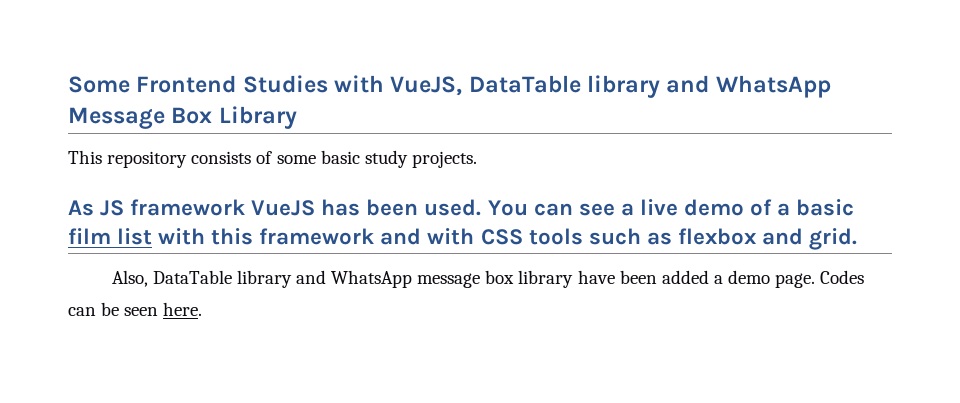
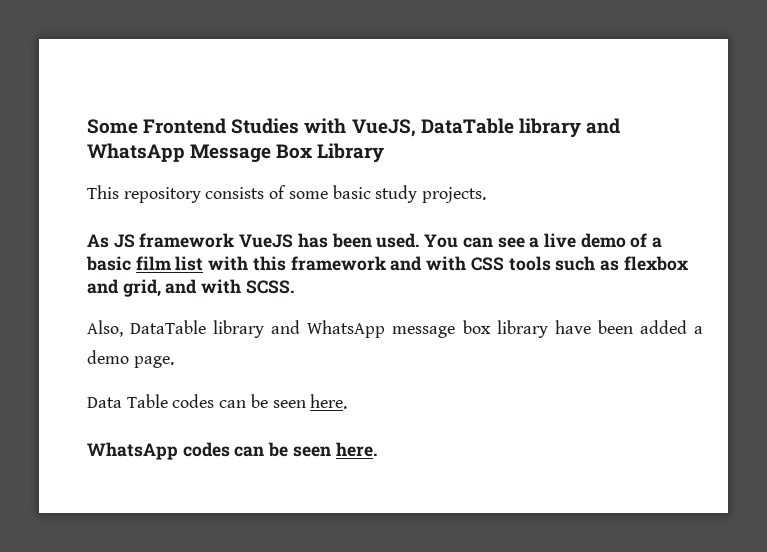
[808,228,857,250] grid. -> [122,279,294,297] grid, and with SCSS.
[820,270,865,284] [68,302,203,316] Codes can be seen here. -> [87,394,348,409] [87,442,377,460] // Data Table codes can be seen here. // WhatsApp codes can be seen here.

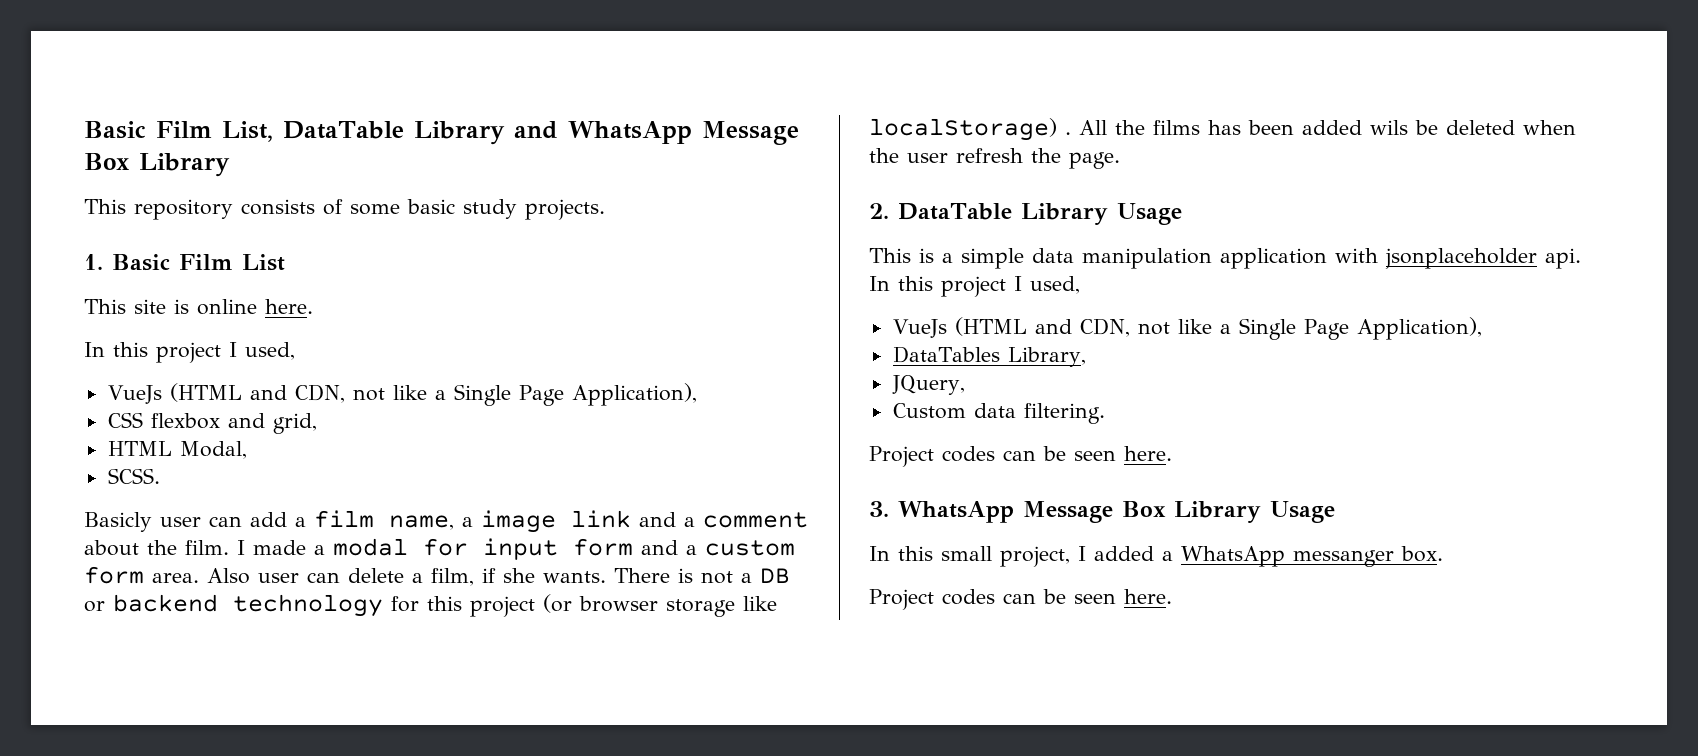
[87,118,581,138] Some Frontend Studies with VueJS, DataTable library -> [84,121,505,145] Basic Film List, DataTable Library
[87,233,663,248] [86,256,619,271] As JS framework VueJS has been used. You can see a live demo of a basic film list with this framework and with CSS tools such as -> [84,254,285,271] [84,299,313,315] [84,342,295,363] [107,383,697,406] [107,412,143,428] 1. Basic Film List // This site is online here. // In this project I used, // VueJs (HTML and CDN, not like a Single Page Application), // CSS
[165,279,242,294] and with -> [107,441,247,459] // HTML Modal, //
[87,320,703,338] [87,350,174,368] [87,394,168,408] Also, DataTable library and WhatsApp message box library have been added a demo page. // Data Table -> [84,510,808,533] [84,538,795,560] [84,566,790,586] [84,594,777,617] [869,118,1576,141] [869,148,1120,169] [869,203,1182,225] [869,248,1581,269] [869,276,1080,297] [892,317,1482,340] [892,346,1086,367] [891,375,965,395] [892,403,1105,424] [869,446,934,467] Basicly user can add a film name, a image link and a comment about the film. I made a modal for input form and a custom form area. Also user can delete a film, if she wants. There is not a DB or backend technology for this project (or browser storage like localStorage) . All the films has been added wils be deleted when the user refresh the page. // 2. DataTable Library Usage // This is a simple data manipulation application with jsonplaceholder api. In this project I used, // VueJs (HTML and CDN, not like a Single Page Application), // DataTables Library, // JQuery, // Custom data filtering. // Project
[87,442,178,460] WhatsApp -> [869,501,1335,523] [869,546,1443,567] [869,589,934,610] 3. WhatsApp Message Box Library Usage // In this small project, I added a WhatsApp messanger box. // Project

